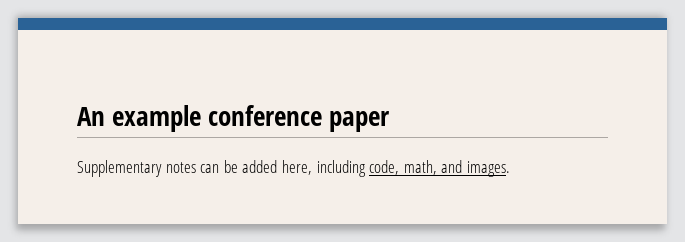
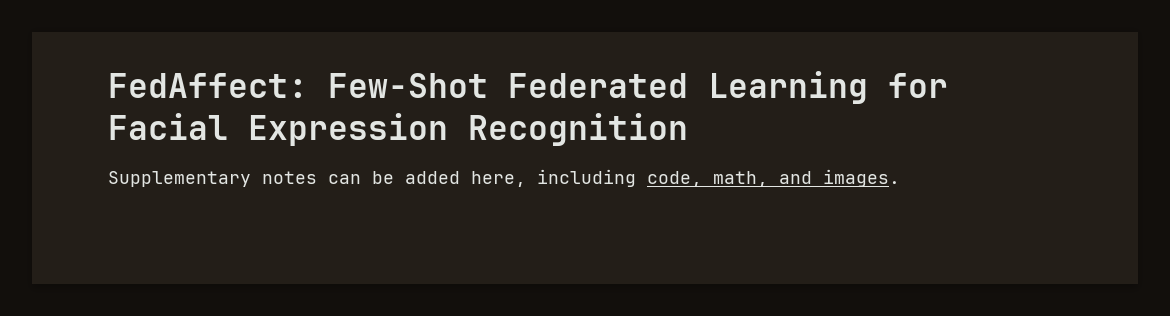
[77,105,391,132] An example conference paper -> [108,71,948,104] [108,113,688,146] FedAffect: Few-Shot Federated Learning for Facial Expression Recognition

